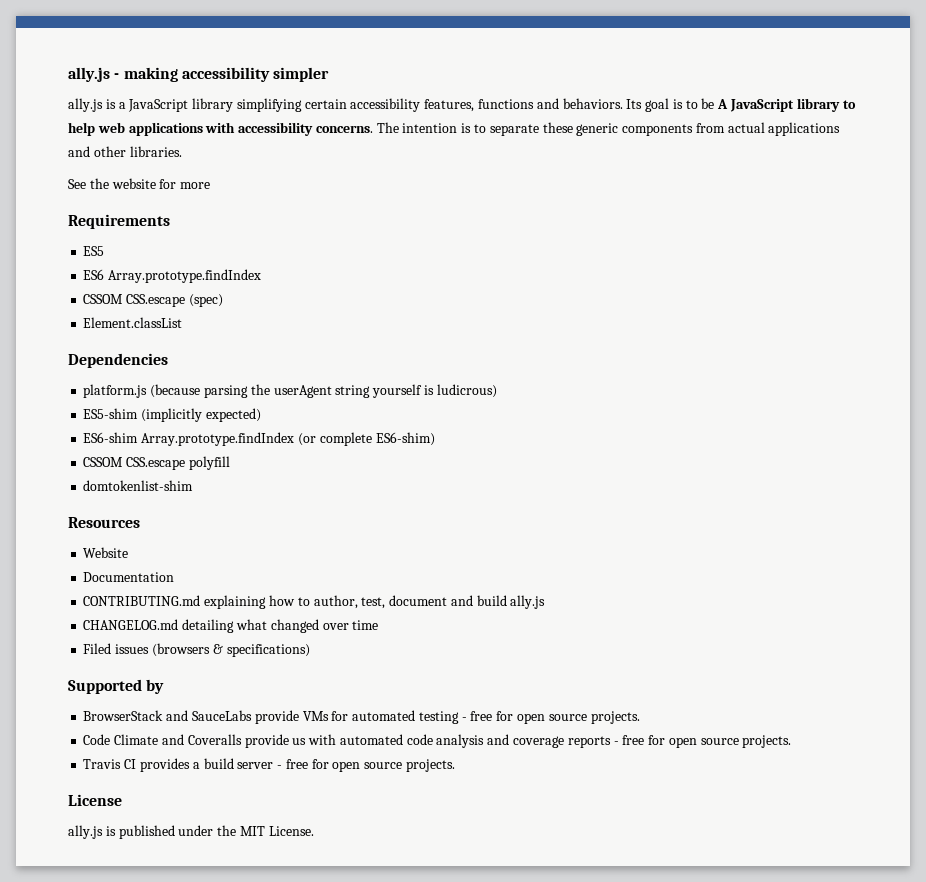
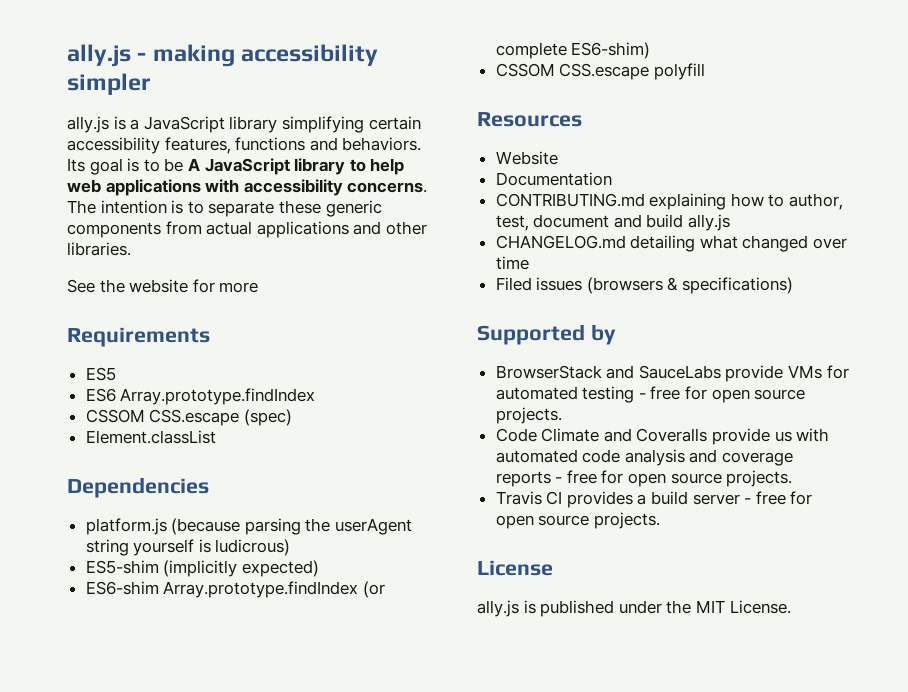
[83,480,194,491] // domtokenlist-shim -> (705, 71) none

